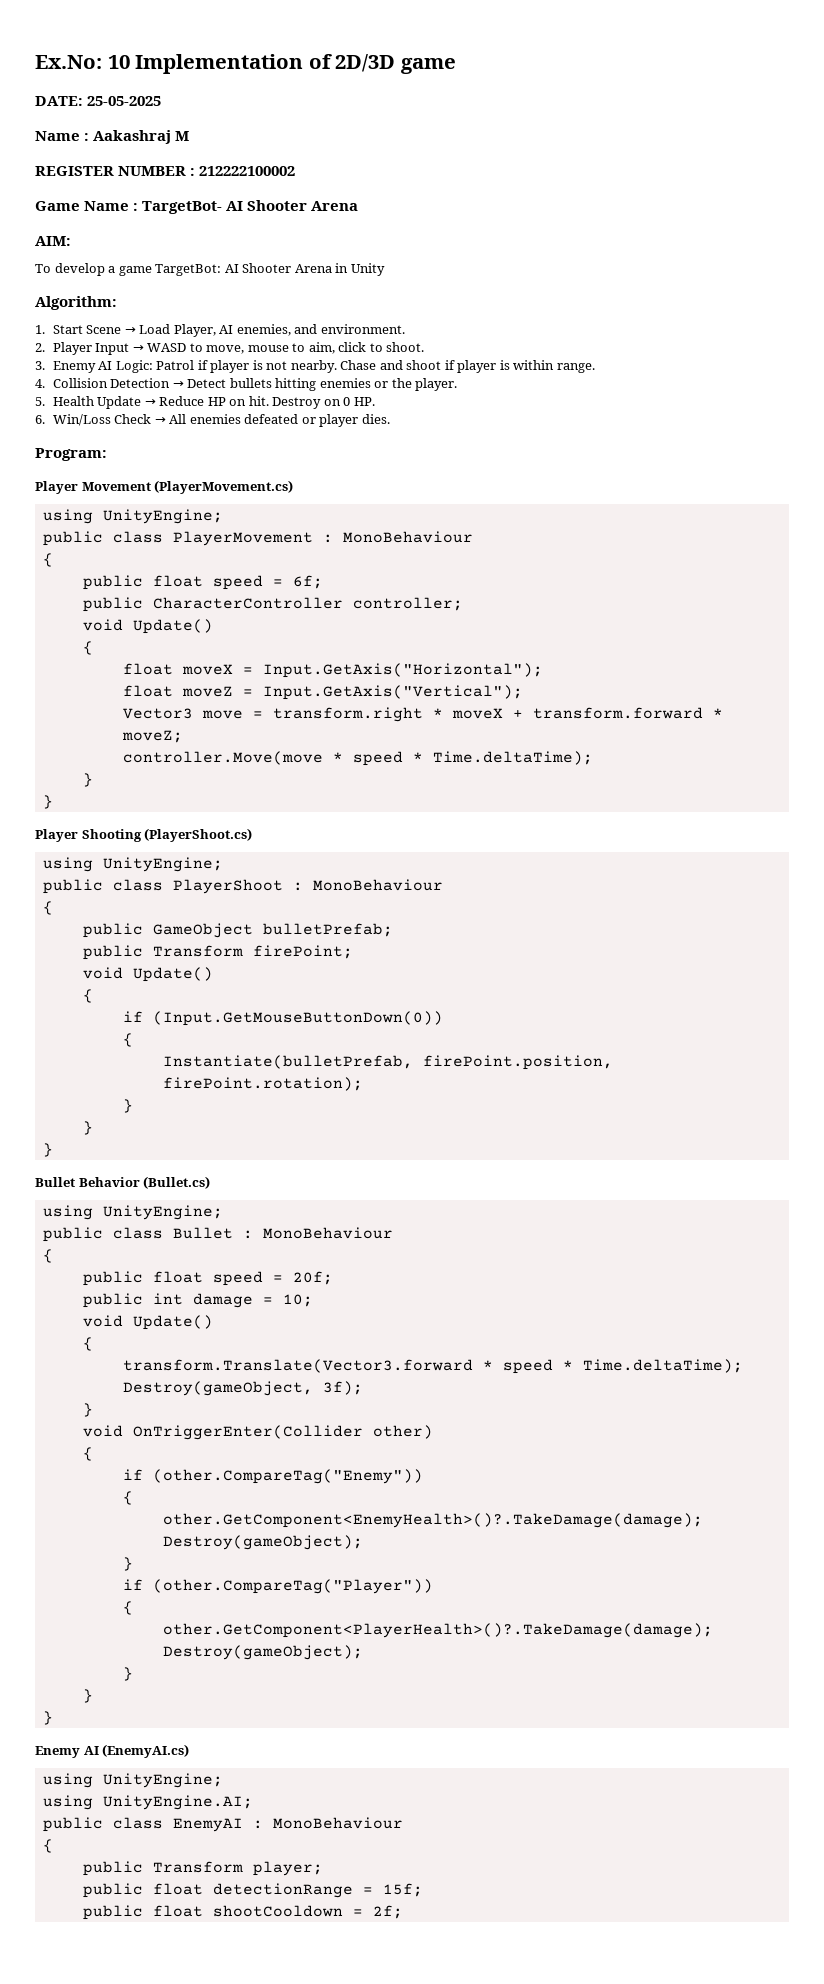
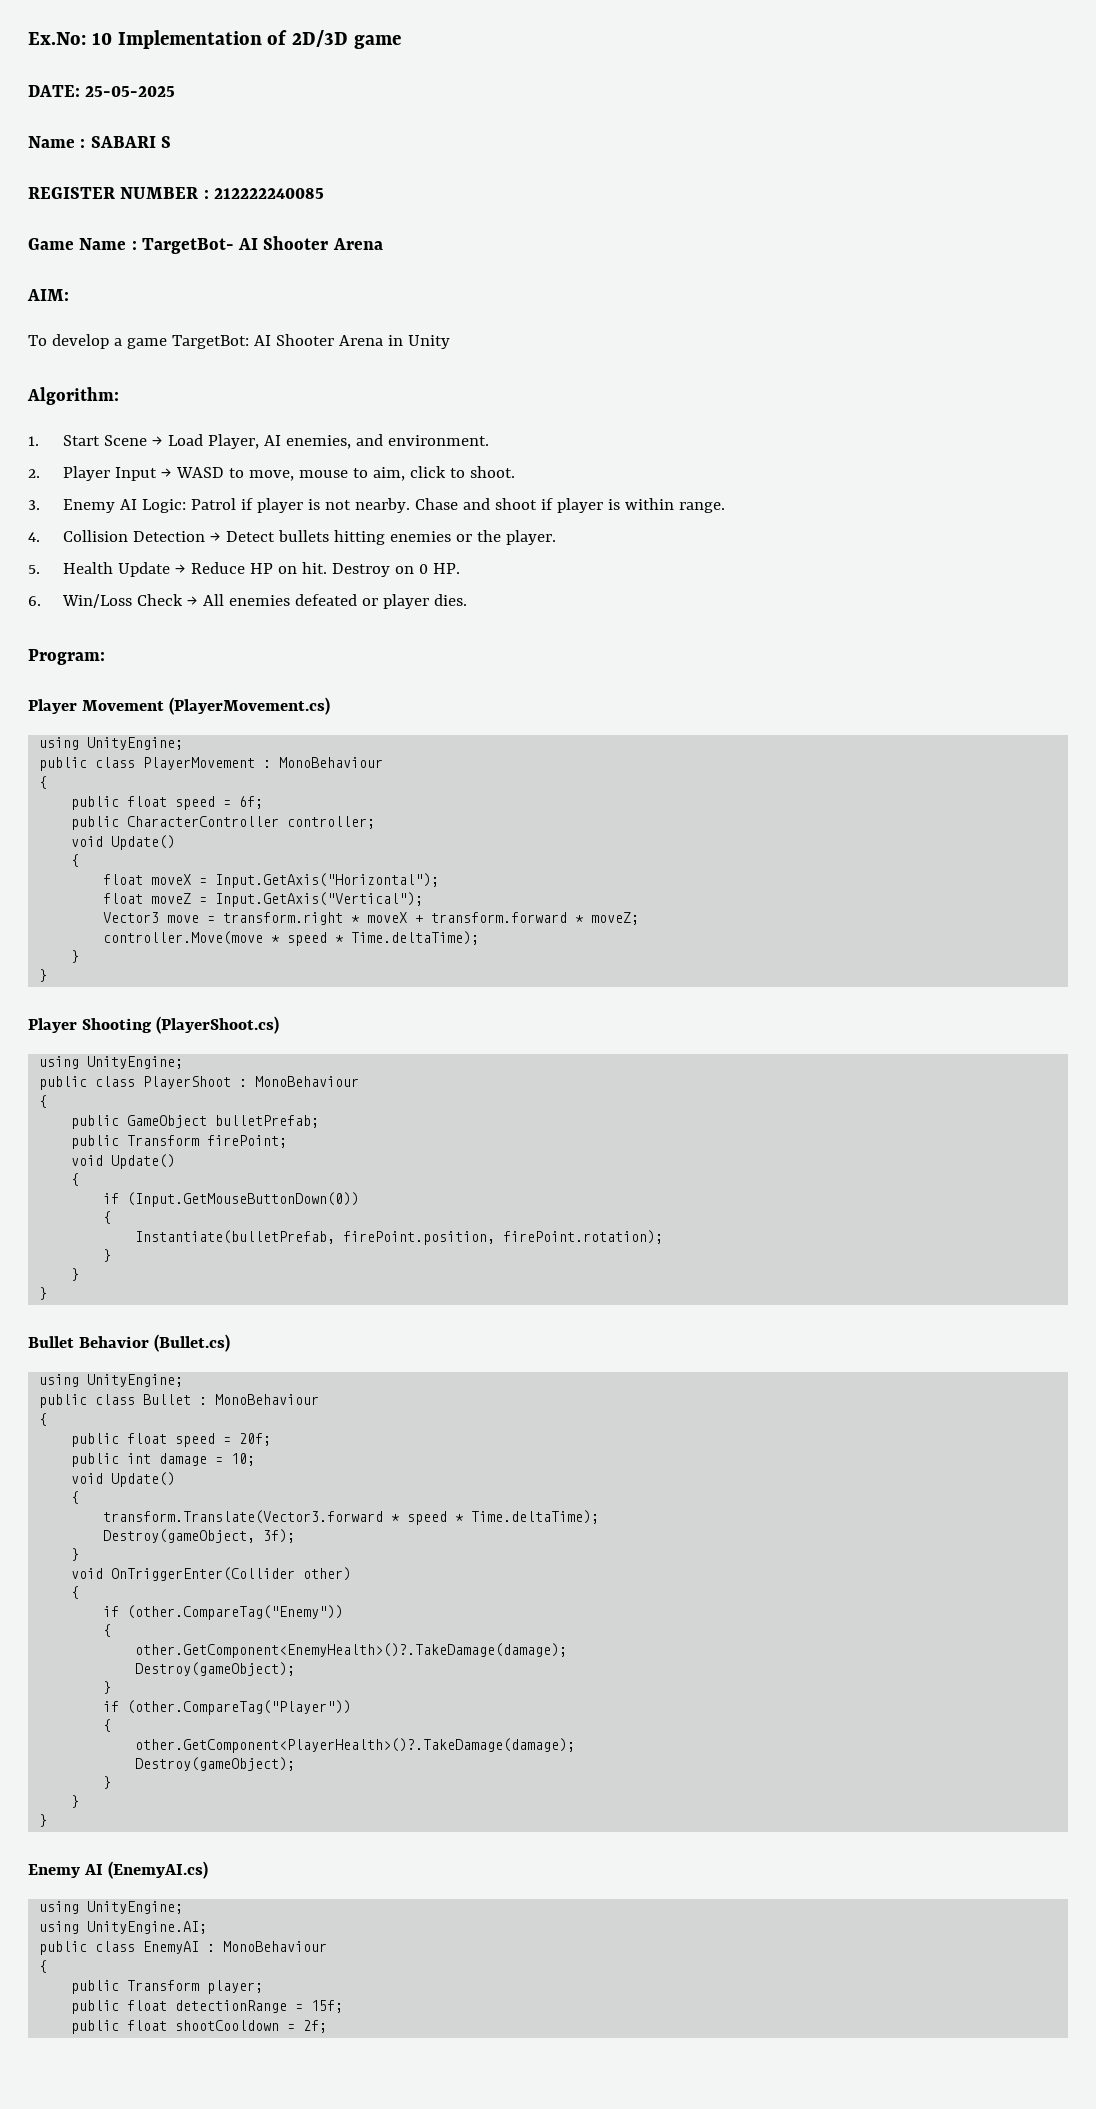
[93,130,190,144] Aakashraj M -> [90,136,171,148] SABARI S
[199,166,296,176] 212222100002 -> [213,188,324,199] 212222240085

